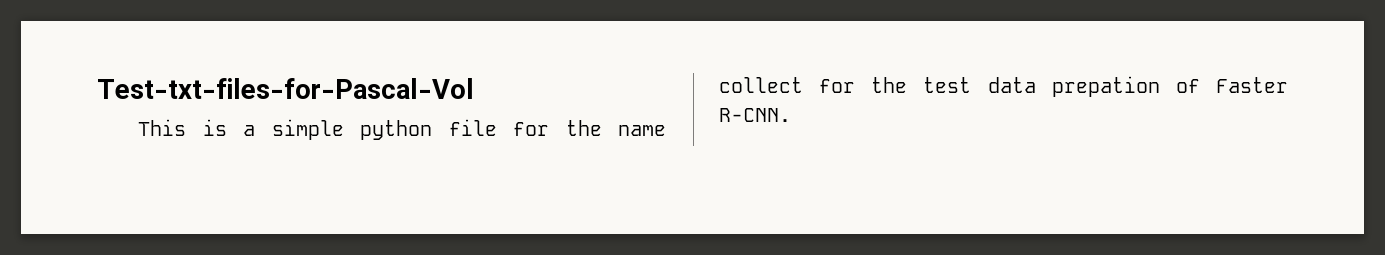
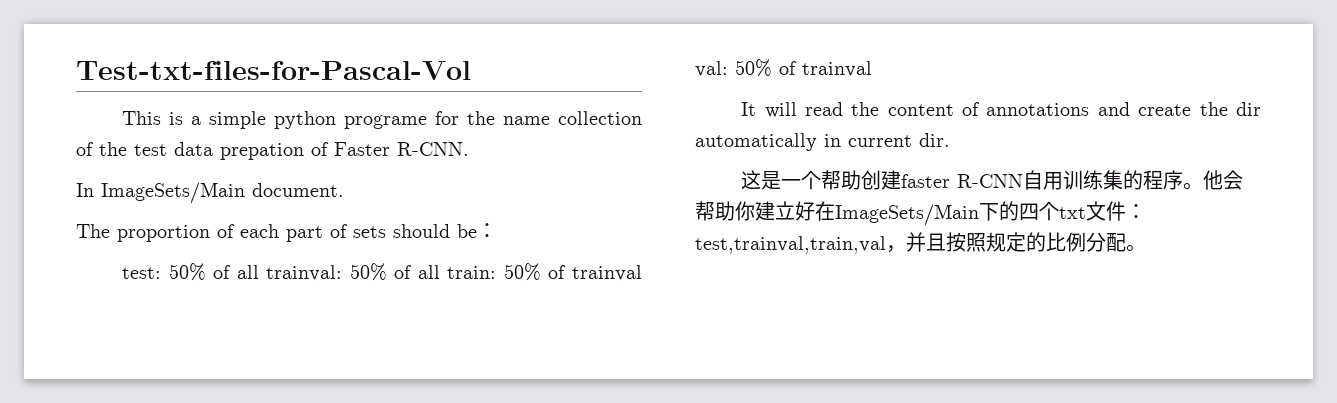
[448,119,497,136] file -> [344,115,428,129] programe
[719,77,856,93] collect for -> [558,111,642,125] [76,142,94,156] collection of
(791, 115) none -> [76,182,344,204] [76,223,497,242] [122,263,642,281] [695,59,872,77] [741,102,1261,118] [695,133,950,151] [741,170,1244,190] [695,201,1146,226] [695,232,1146,254] // In ImageSets/Main document. // The proportion of each part of sets should be： // test: 50% of all trainval: 50% of all train: 50% of trainval val: 50% of trainval // It will read the content of annotations and create the dir automatically in current dir. // 这是一个帮助创建faster R-CNN自用训练集的程序。他会帮助你建立好在ImageSets/Main下的四个txt文件：test,trainval,train,val，并且按照规定的比例分配。

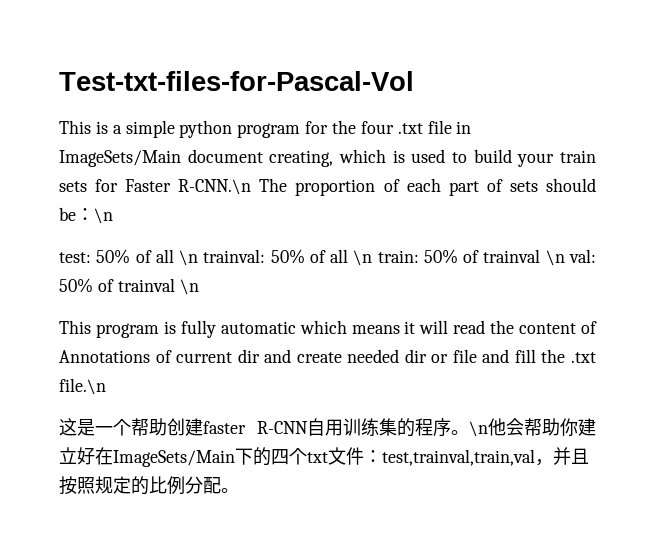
[344,115,428,129] programe -> [237,123,301,138] program
[503,111,642,125] [76,142,469,160] [76,182,344,204] name collection of the test data prepation of Faster R-CNN. // In ImageSets/Main document. // -> [360,120,472,134] [59,149,597,167] [59,179,252,195] four .txt file in ImageSets/Main document creating, which is used to build your train sets for Faster R-CNN.\n
(497, 230) none -> [94,208,113,224] \n
(259, 272) none -> [179,250,199,266] \n
(440, 272) none -> [353,250,373,266] \n
(642, 273) none -> [545,250,565,266] \n
[741,102,757,116] // It -> [179,279,199,295] [59,320,416,338] \n // This program is fully automatic which means it
[986,102,1261,116] [695,133,950,151] annotations and create the dir automatically in current dir. -> [59,349,597,363] [59,378,106,395] Annotations of current dir and create needed dir or file and fill the .txt file.\n
(1204, 186) none -> [469,421,488,437] \n

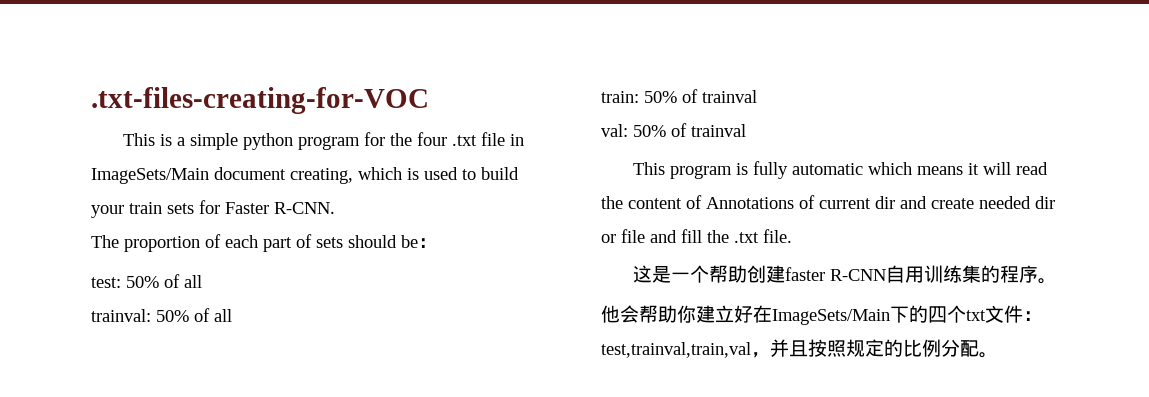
[59,71,414,91] Test-txt-files-for-Pascal-Vol -> [91,87,429,114] .txt-files-creating-for-VOC
[178,179,252,195] R-CNN.\n -> [274,202,335,214] R-CNN. //
[94,208,113,224] \n -> (437, 243) none
[179,250,199,266] \n -> (202, 281) //
[353,250,373,266] \n -> (232, 315) //
[545,250,565,266] \n -> (757, 96) //
[179,279,199,295] \n -> (746, 130) none
[59,378,106,395] file.\n -> [763,229,792,243] file.
[469,421,488,437] \n -> (1057, 281) //

